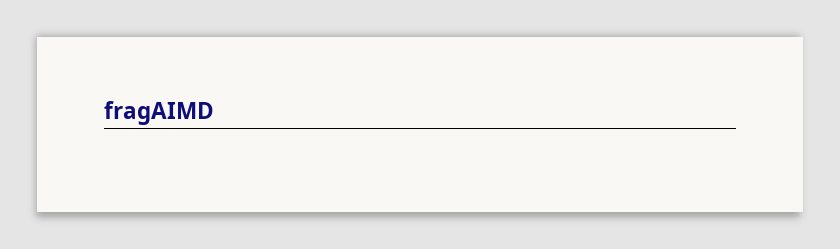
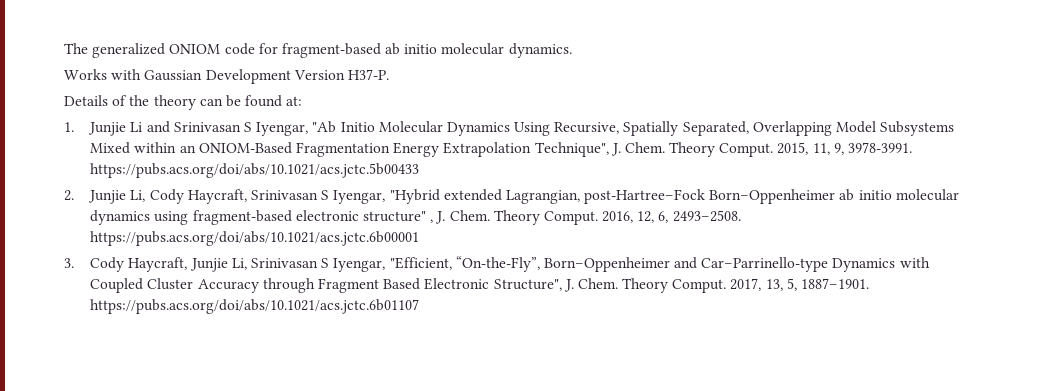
[104,101,214,125] fragAIMD -> [64,43,572,58] [64,69,389,84] [64,95,303,110] [64,121,955,136] [90,142,913,157] [90,163,420,178] [64,189,959,204] [90,210,741,225] [90,231,420,246] [64,256,930,272] [90,278,870,293] [90,299,420,314] The generalized ONIOM code for fragment-based ab initio molecular dynamics. // Works with Gaussian Development Version H37-P. // Details of the theory can be found at: // 1. Junjie Li and Srinivasan S Iyengar, "Ab Initio Molecular Dynamics Using Recursive, Spatially Separated, Overlapping Model Subsystems Mixed within an ONIOM-Based Fragmentation Energy Extrapolation Technique", J. Chem. Theory Comput. 2015, 11, 9, 3978-3991. https://pubs.acs.org/doi/abs/10.1021/acs.jctc.5b00433 // 2. Junjie Li, Cody Haycraft, Srinivasan S Iyengar, "Hybrid extended Lagrangian, post-Hartree–Fock Born–Oppenheimer ab initio molecular dynamics using fragment-based electronic structure" , J. Chem. Theory Comput. 2016, 12, 6, 2493–2508. https://pubs.acs.org/doi/abs/10.1021/acs.jctc.6b00001 // 3. Cody Haycraft, Junjie Li, Srinivasan S Iyengar, "Efficient, “On-the-Fly”, Born–Oppenheimer and Car–Parrinello-type Dynamics with Coupled Cluster Accuracy through Fragment Based Electronic Structure", J. Chem. Theory Comput. 2017, 13, 5, 1887–1901. https://pubs.acs.org/doi/abs/10.1021/acs.jctc.6b01107

